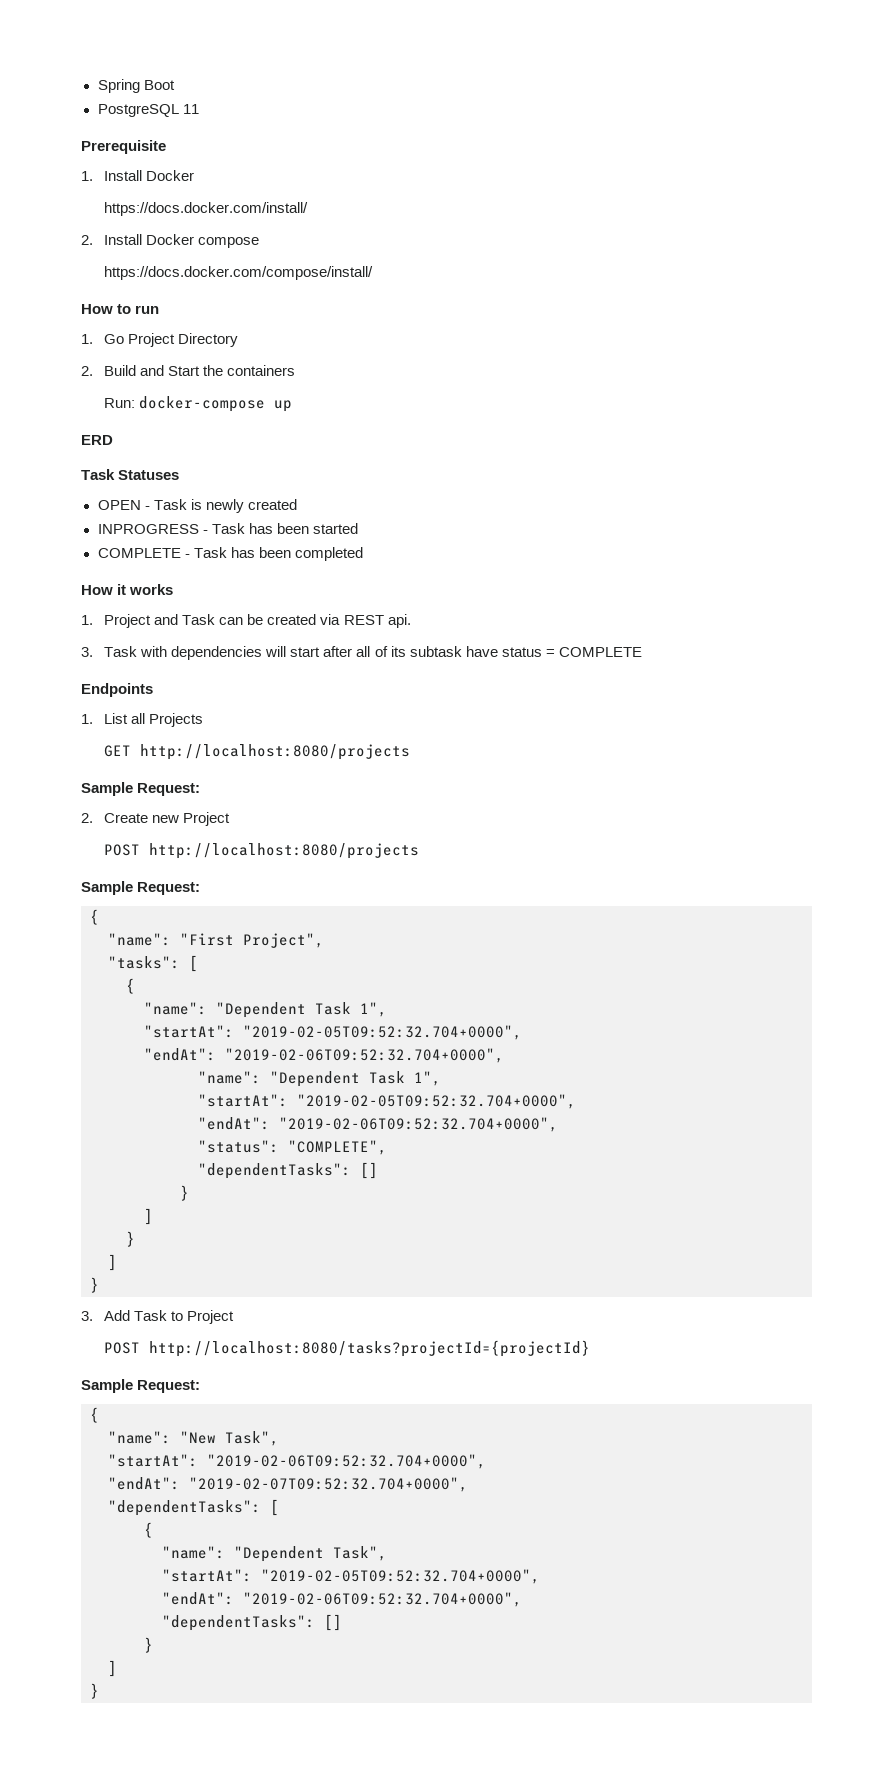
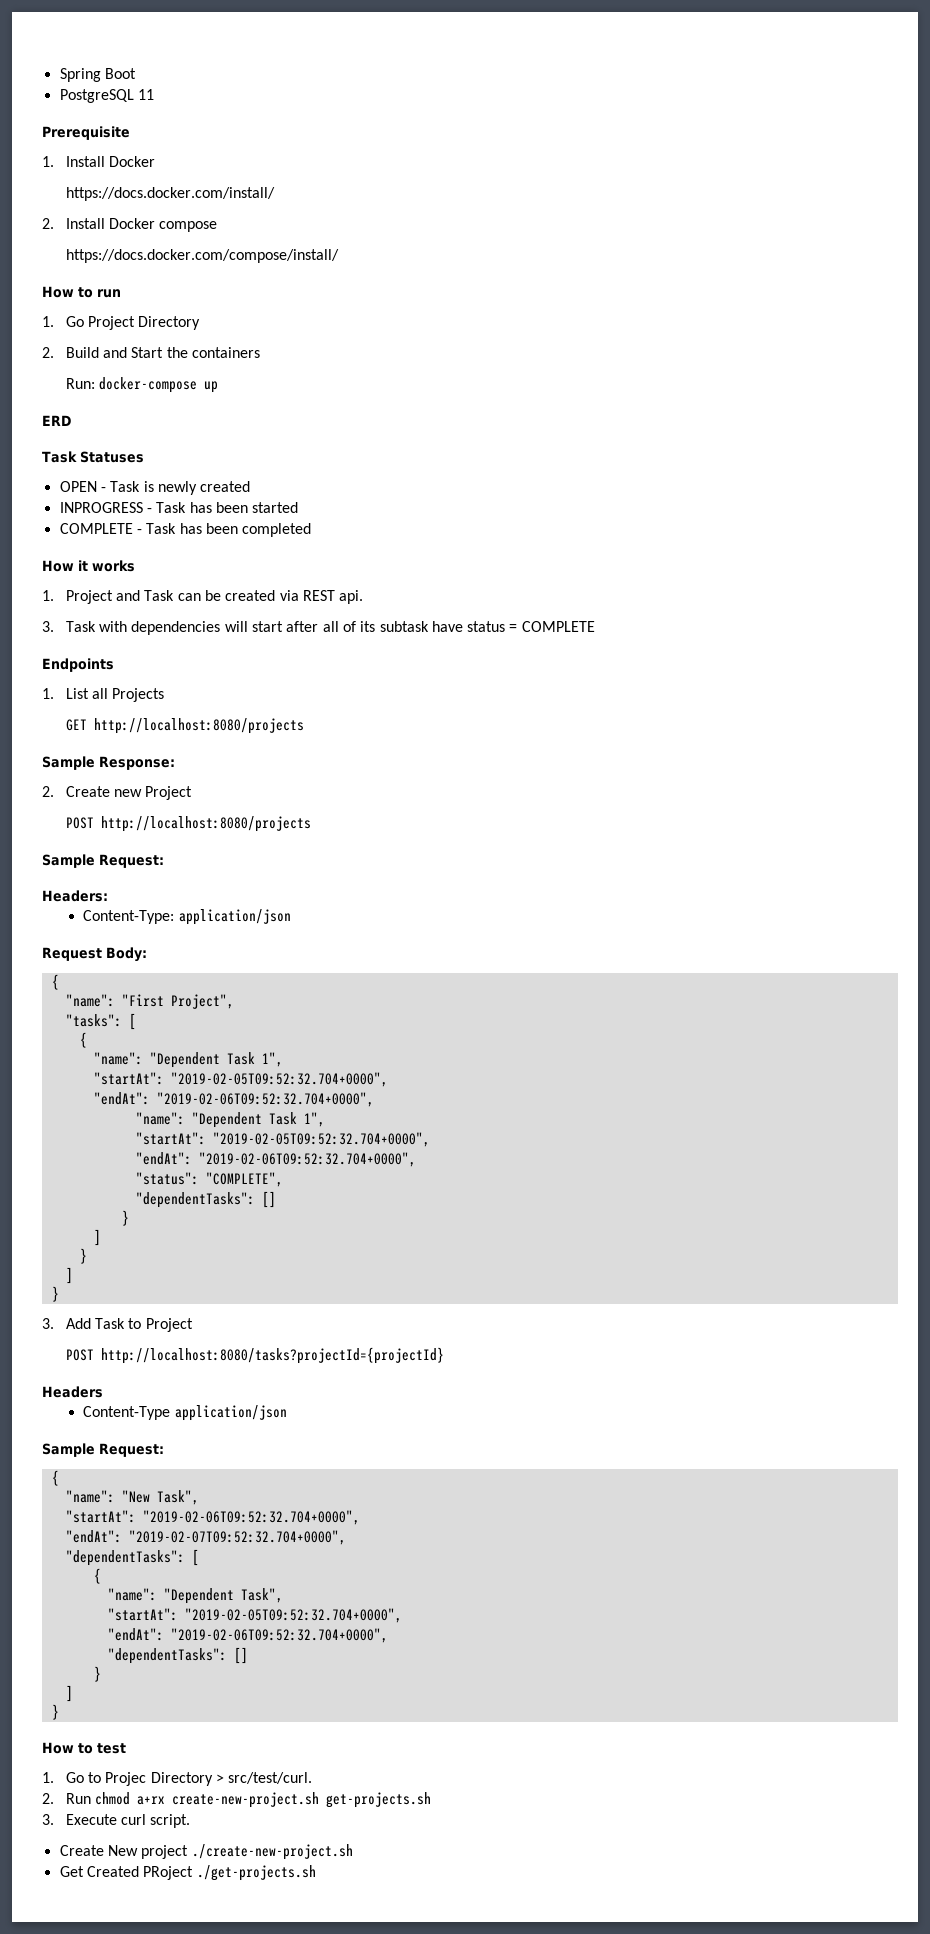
[137,783,201,796] Request: -> [99,756,175,770] Response:
(201, 888) none -> [42,890,108,902] [83,909,291,925] [42,947,147,962] // Headers: // Content-Type: application/json // Request Body:
(591, 1348) none -> [42,1386,103,1398] [83,1405,287,1421] // Headers // Content-Type application/json
(99, 1691) none -> [42,1742,126,1754] [42,1772,313,1786] [42,1792,431,1808] [42,1814,191,1828] [59,1844,353,1860] [59,1865,316,1881] // How to test // 1. Go to Projec Directory > src/test/curl. // 2. Run chmod a+rx create-new-project.sh get-projects.sh // 3. Execute curl script. // Create New project ./create-new-project.sh // Get Created PRoject ./get-projects.sh

